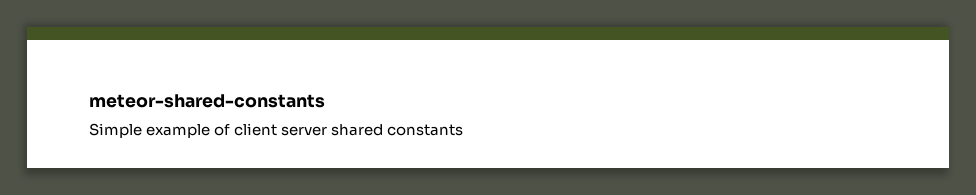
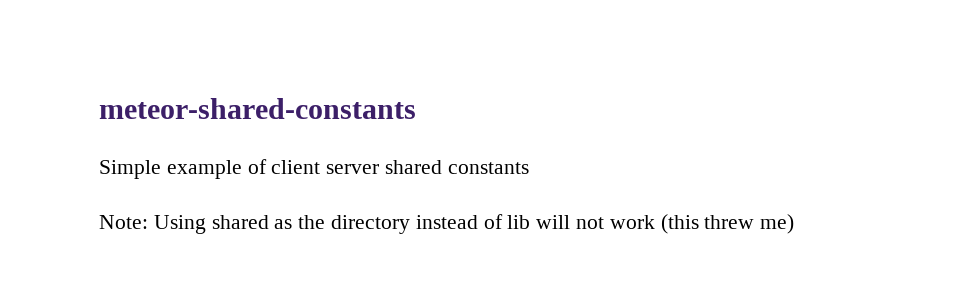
(464, 130) none -> [99,214,795,234] // Note: Using shared as the directory instead of lib will not work (this threw me)

